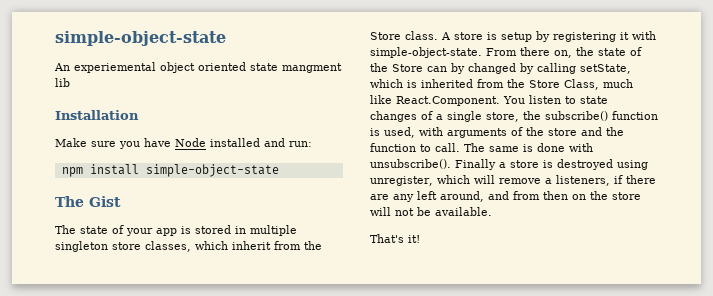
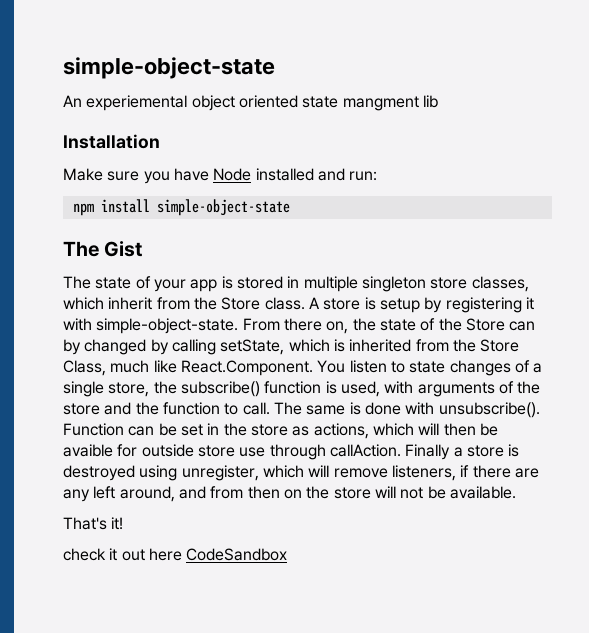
(451, 164) none -> [63,423,498,439] [63,444,401,460] Function can be set in the store as actions, which will then be avaible for outside store use through callAction.
[544,178,552,184] a -> (388, 473) none
(420, 239) none -> [63,548,288,561] // check it out here CodeSandbox

